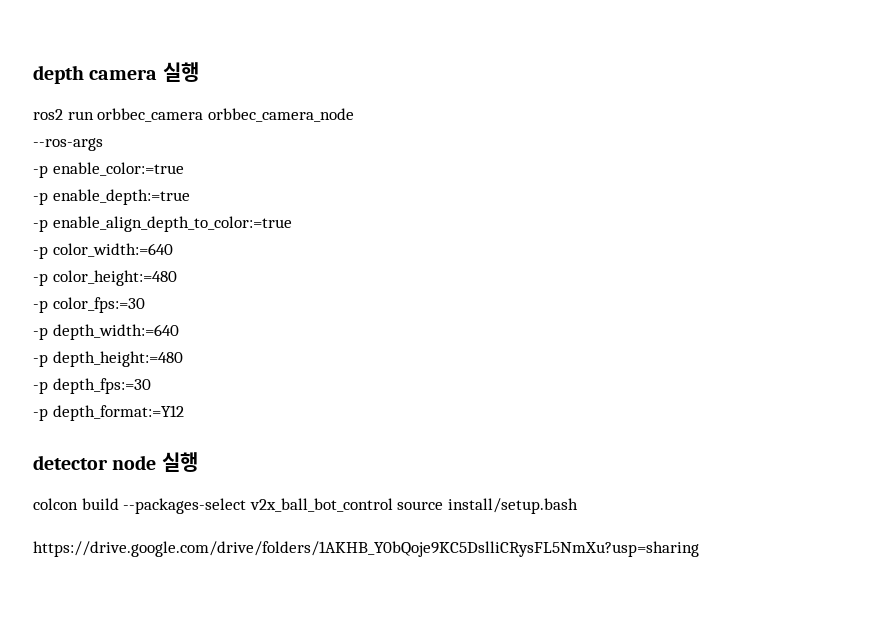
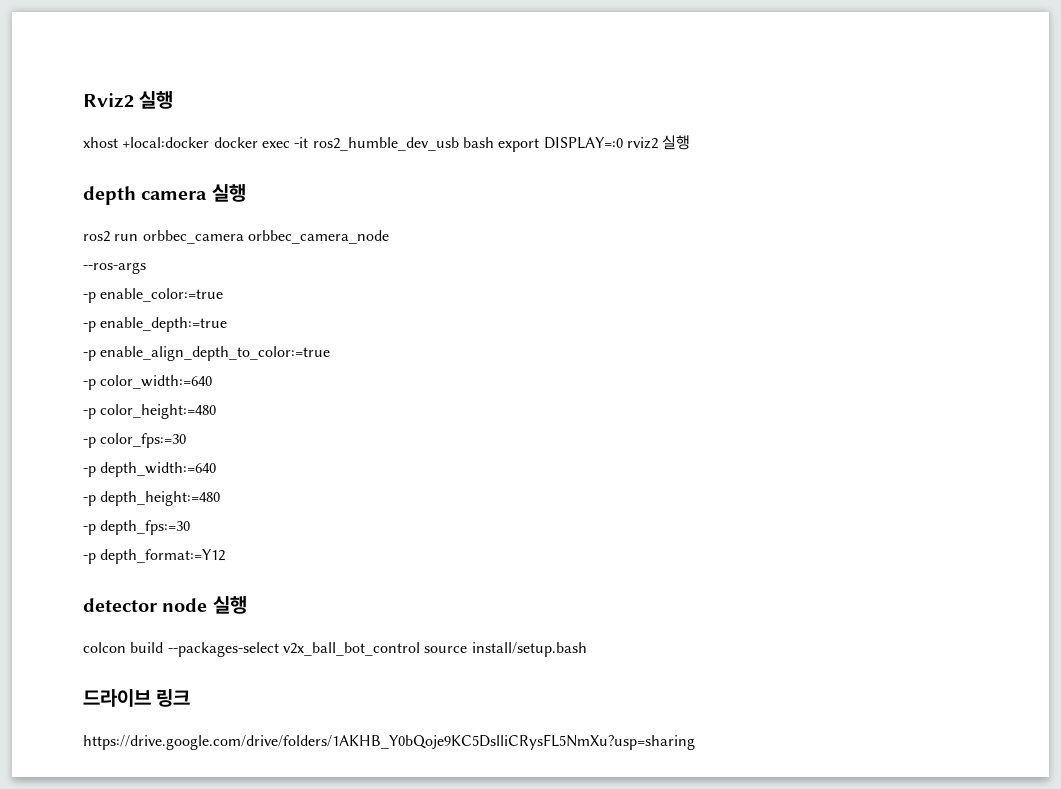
(33, 74) none -> [83,91,174,109] [83,135,691,152] Rviz2 실행 // xhost +local:docker docker exec -it ros2_humble_dev_usb bash export DISPLAY=:0 rviz2 실행 //
(578, 506) none -> [83,689,191,707] // 드라이브 링크

